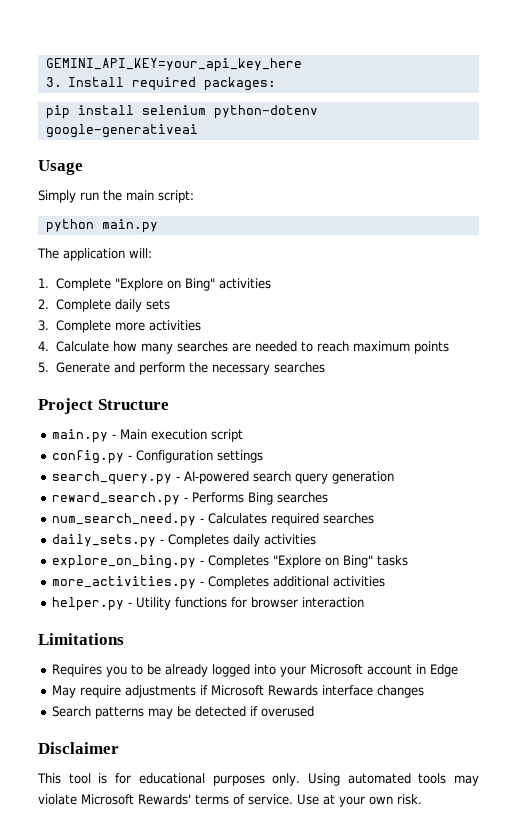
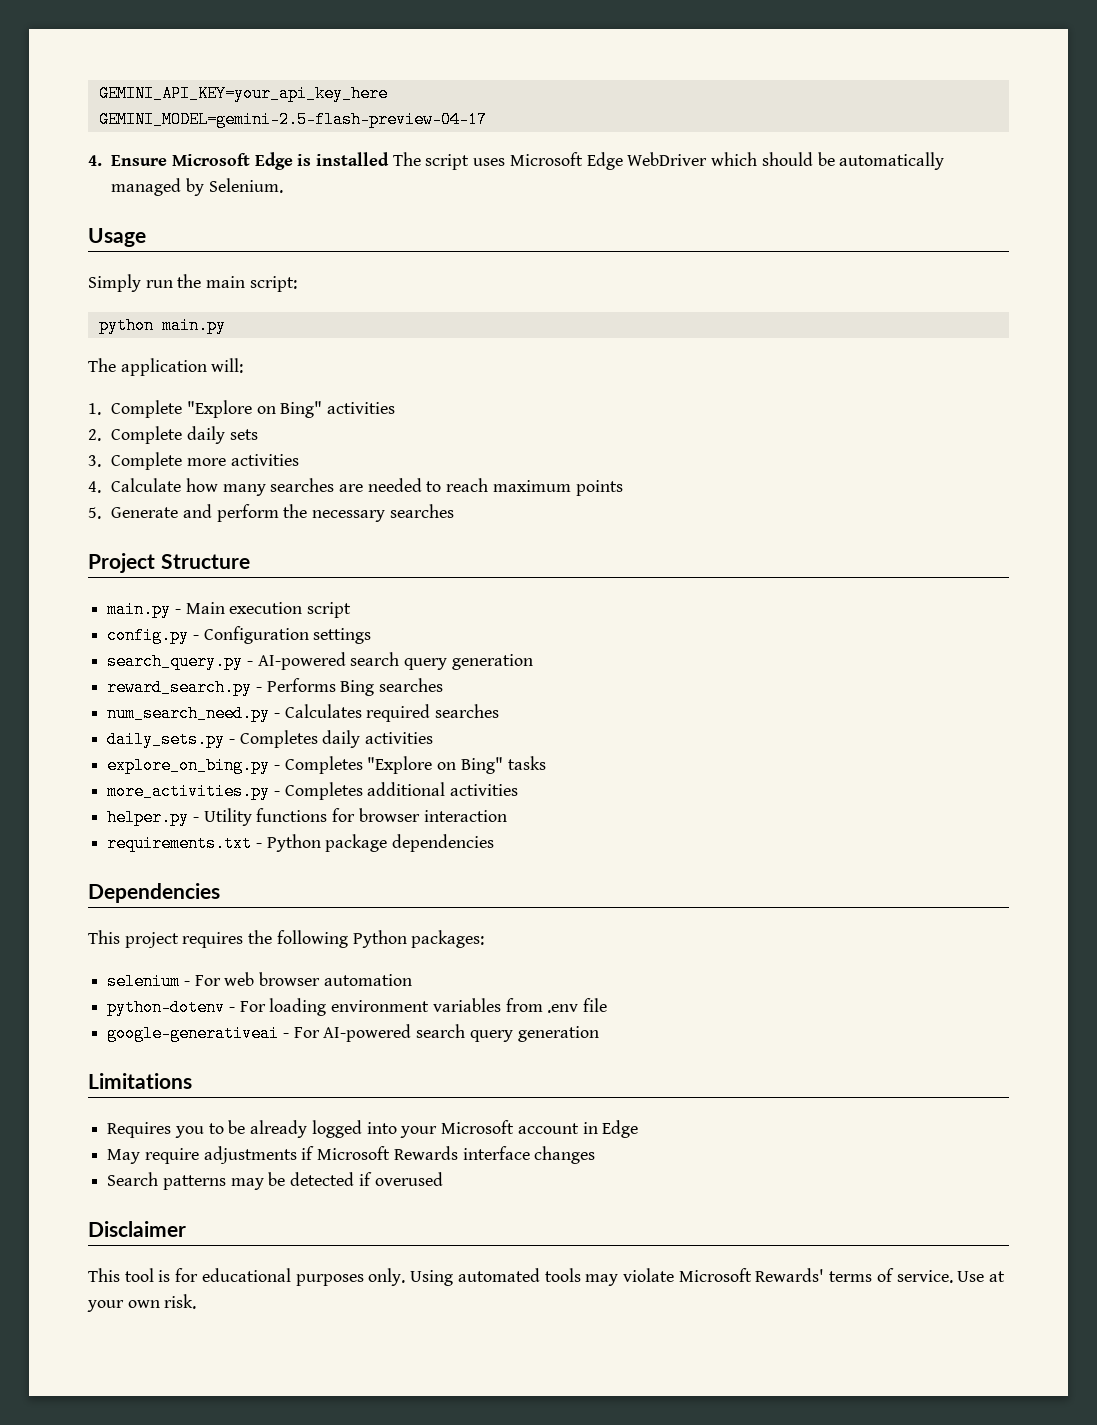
[45,77,277,91] [45,105,318,119] [45,124,198,138] 3. Install required packages: // pip install selenium python-dotenv google-generativeai -> [98,111,487,128] [88,152,945,170] [111,178,283,196] GEMINI_MODEL=gemini-2.5-flash-preview-04-17 // 4. Ensure Microsoft Edge is installed The script uses Microsoft Edge WebDriver which should be automatically managed by Selenium.
(365, 602) none -> [107,834,495,852] [88,883,220,903] [88,930,485,948] [107,972,412,990] [107,998,608,1016] [107,1024,599,1042] // requirements.txt - Python package dependencies // Dependencies // This project requires the following Python packages: // selenium - For web browser automation // python-dotenv - For loading environment variables from .env file // google-generativeai - For AI-powered search query generation

